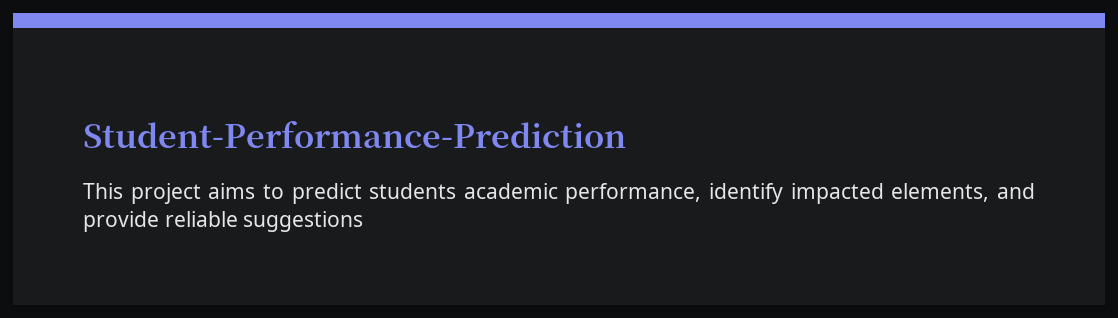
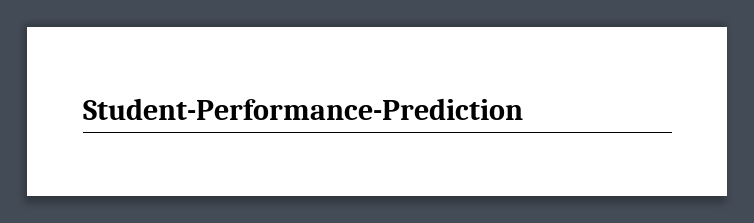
[83,183,1035,204] [83,211,364,232] // This project aims to predict students academic performance, identify impacted elements, and provide reliable suggestions -> (523, 109) none

